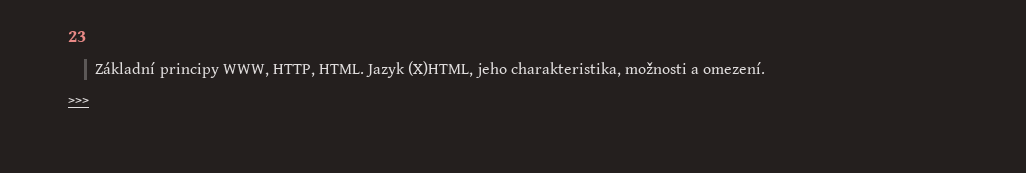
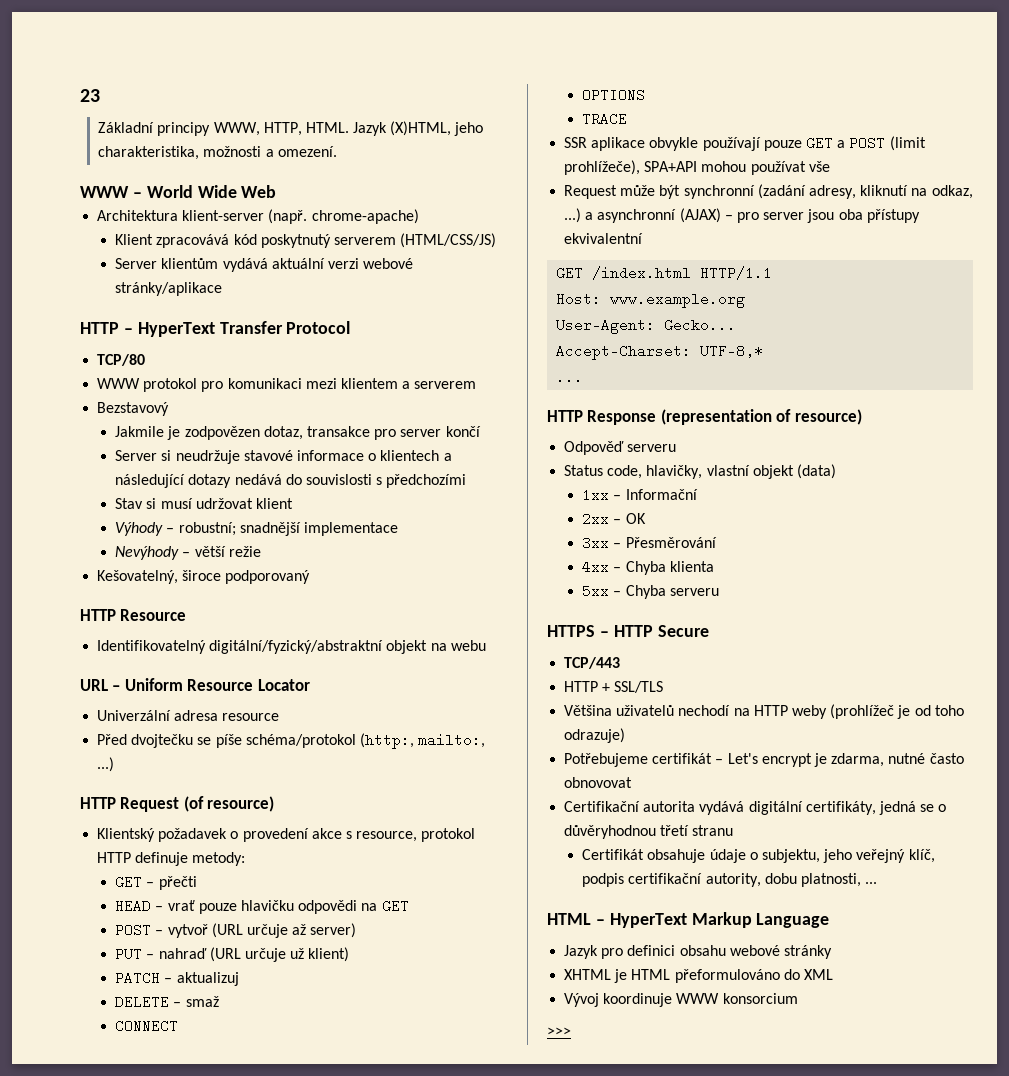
(766, 68) none -> [80,185,277,198] [97,209,419,224] [115,233,497,248] [115,258,414,272] [115,282,223,296] [80,321,351,337] [97,354,146,366] [97,378,477,392] [97,402,170,416] [115,426,481,440] [115,450,452,464] [115,474,467,488] [115,498,293,509] [115,522,398,536] [115,546,261,560] [97,570,311,584] [80,609,187,621] [97,640,486,654] [80,678,310,691] [97,710,280,721] [97,733,486,749] [97,757,115,772] [80,796,275,812] [97,828,476,842] [97,852,246,866] [115,875,197,890] [115,899,409,914] [115,923,357,938] [115,947,350,962] [115,971,239,986] [115,995,219,1009] [115,1019,179,1033] [582,88,646,102] [582,112,628,126] [564,136,926,151] [564,160,830,175] [564,184,973,199] [564,208,920,223] [564,233,644,244] [556,266,773,280] [556,292,746,308] [556,318,737,334] [556,344,764,360] [556,370,584,384] [547,409,862,425] [564,441,677,455] [564,464,836,479] [582,488,698,502] [582,512,646,526] [582,536,717,550] [582,560,714,575] [582,584,719,599] [547,625,709,637] [564,657,621,669] [564,681,664,693] [564,704,964,719] [564,728,626,743] [564,753,964,767] [564,777,633,788] [564,801,947,815] [564,825,734,839] [582,849,935,863] [582,873,878,887] [547,912,830,928] [564,945,832,959] [564,969,833,983] [564,993,798,1007] // WWW – World Wide Web // Architektura klient-server (např. chrome-apache) // Klient zpracovává kód poskytnutý serverem (HTML/CSS/JS) // Server klientům vydává aktuální verzi webové stránky/aplikace // HTTP – HyperText Transfer Protocol // TCP/80 // WWW protokol pro komunikaci mezi klientem a serverem // Bezstavový // Jakmile je zodpovězen dotaz, transakce pro server končí // Server si neudržuje stavové informace o klientech a následující dotazy nedává do souvislosti s předchozími // Stav si musí udržovat klient // Výhody – robustní; snadnější implementace // Nevýhody – větší režie // Kešovatelný, široce podporovaný // HTTP Resource // Identifikovatelný digitální/fyzický/abstraktní objekt na webu // URL – Uniform Resource Locator // Univerzální adresa resource // Před dvojtečku se píše schéma/protokol (http:, mailto:, ...) // HTTP Request (of resource) // Klientský požadavek o provedení akce s resource, protokol HTTP definuje metody: // GET – přečti // HEAD – vrať pouze hlavičku odpovědi na GET // POST – vytvoř (URL určuje až server) // PUT – nahraď (URL určuje už klient) // PATCH – aktualizuj // DELETE – smaž // CONNECT // OPTIONS // TRACE // SSR aplikace obvykle používají pouze GET a POST (limit prohlížeče), SPA+API mohou používat vše // Request může být synchronní (zadání adresy, kliknutí na odkaz, ...) a asynchronní (AJAX) – pro server jsou oba přístupy ekvivalentní // GET /index.html HTTP/1.1 // Host: www.example.org // User-Agent: Gecko... // Accept-Charset: UTF-8,* // ... // HTTP Response (representation of resource) // Odpověď serveru // Status code, hlavičky, vlastní objekt (data) // 1xx – Informační // 2xx – OK // 3xx – Přesměrování // 4xx – Chyba klienta // 5xx – Chyba serveru // HTTPS – HTTP Secure // TCP/443 // HTTP + SSL/TLS // Většina uživatelů nechodí na HTTP weby (prohlížeč je od toho odrazuje) // Potřebujeme certifikát – Let's encrypt je zdarma, nutné často obnovovat // Certifikační autorita vydává digitální certifikáty, jedná se o důvěryhodnou třetí stranu // Certifikát obsahuje údaje o subjektu, jeho veřejný klíč, podpis certifikační autority, dobu platnosti, ... // HTML – HyperText Markup Language // Jazyk pro definici obsahu webové stránky // XHTML je HTML přeformulováno do XML // Vývoj koordinuje WWW konsorcium

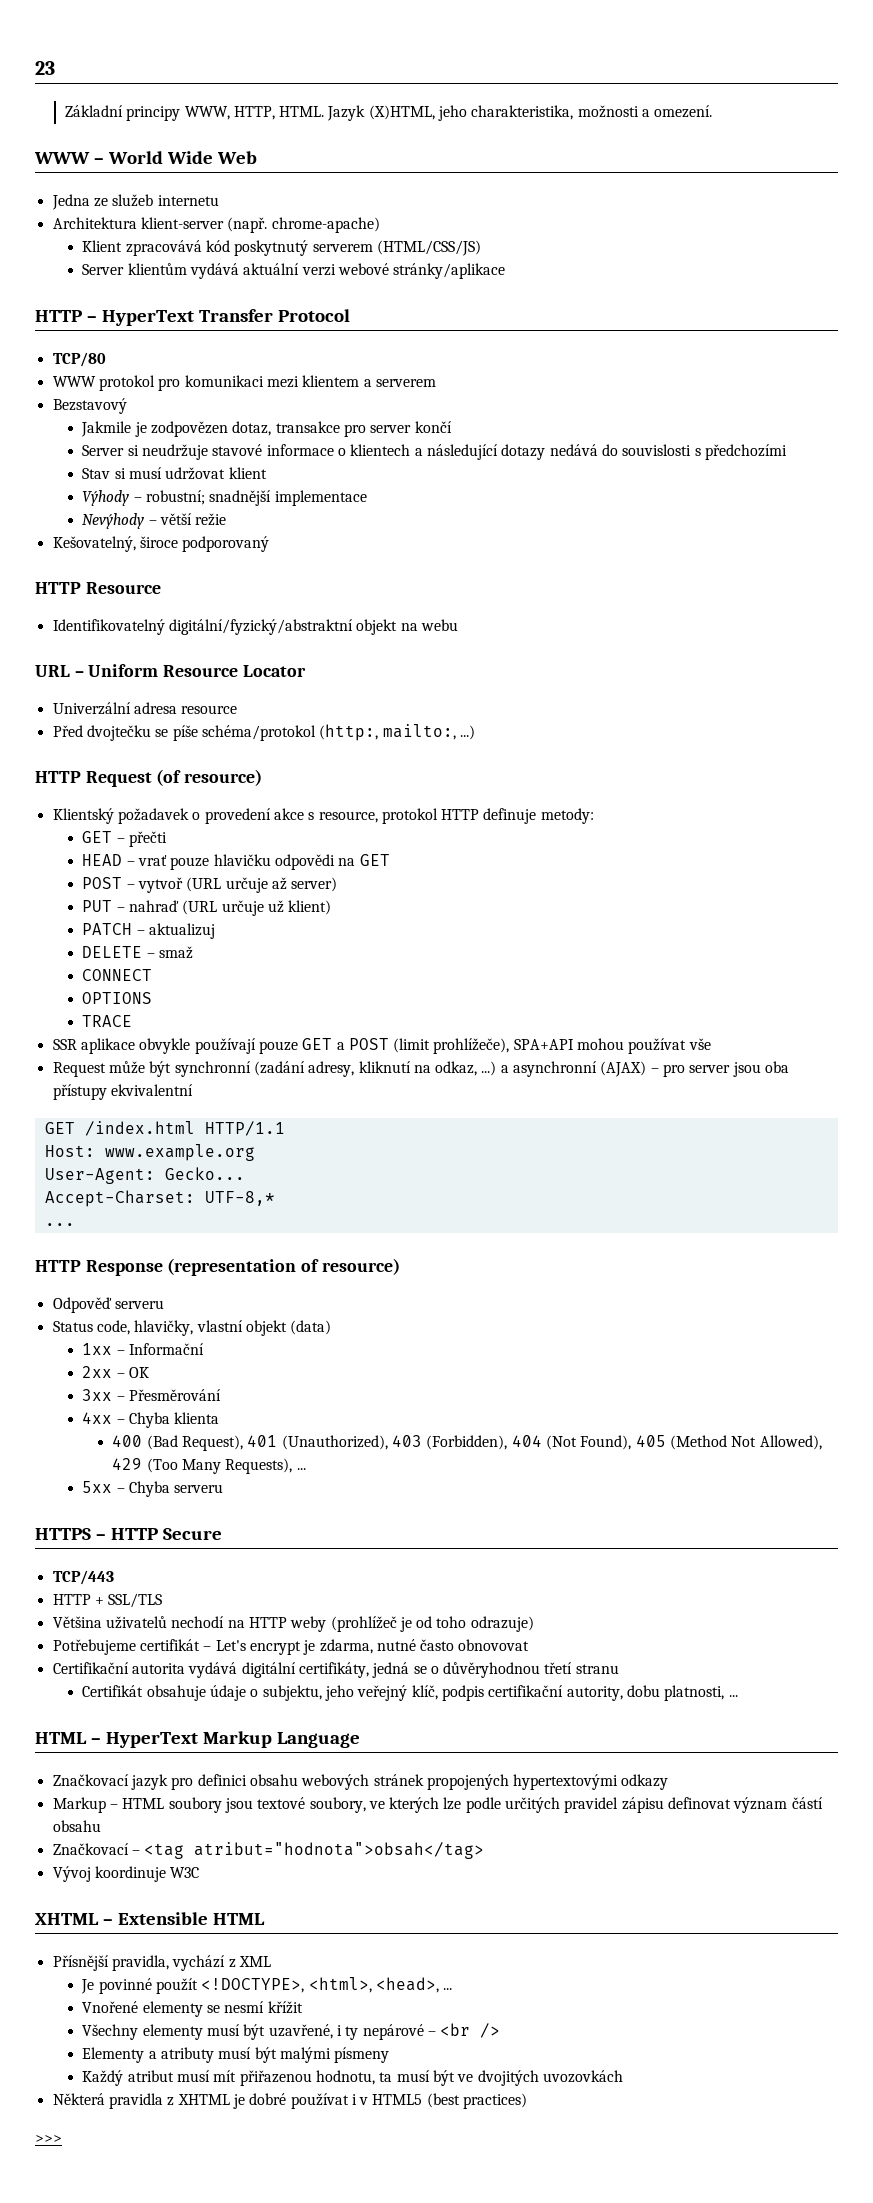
(277, 191) none -> [51,194,219,210] // Jedna ze služeb internetu
(714, 566) none -> [112,1435,822,1451] [112,1458,306,1474] // 400 (Bad Request), 401 (Unauthorized), 403 (Forbidden), 404 (Not Found), 405 (Method Not Allowed), 429 (Too Many Requests), ...
[564,945,599,959] Jazyk -> [52,1774,168,1790] Značkovací jazyk
[729,945,832,959] [564,969,833,983] [564,993,798,1007] webové stránky // XHTML je HTML přeformulováno do XML // Vývoj koordinuje WWW konsorcium -> [301,1774,669,1790] [52,1797,823,1813] [52,1820,101,1832] [52,1842,485,1859] [52,1866,200,1882] [35,1912,265,1925] [52,1955,271,1971] [81,1977,453,1994] [82,2001,303,2017] [82,2023,501,2040] [82,2047,390,2063] [82,2070,624,2086] [52,2093,528,2109] webových stránek propojených hypertextovými odkazy // Markup – HTML soubory jsou textové soubory, ve kterých lze podle určitých pravidel zápisu definovat význam částí obsahu // Značkovací – <tag atribut="hodnota">obsah</tag> // Vývoj koordinuje W3C // XHTML – Extensible HTML // Přísnější pravidla, vychází z XML // Je povinné použít <!DOCTYPE>, <html>, <head>, ... // Vnořené elementy se nesmí křížit // Všechny elementy musí být uzavřené, i ty nepárové – <br /> // Elementy a atributy musí být malými písmeny // Každý atribut musí mít přiřazenou hodnotu, ta musí být ve dvojitých uvozovkách // Některá pravidla z XHTML je dobré používat i v HTML5 (best practices)

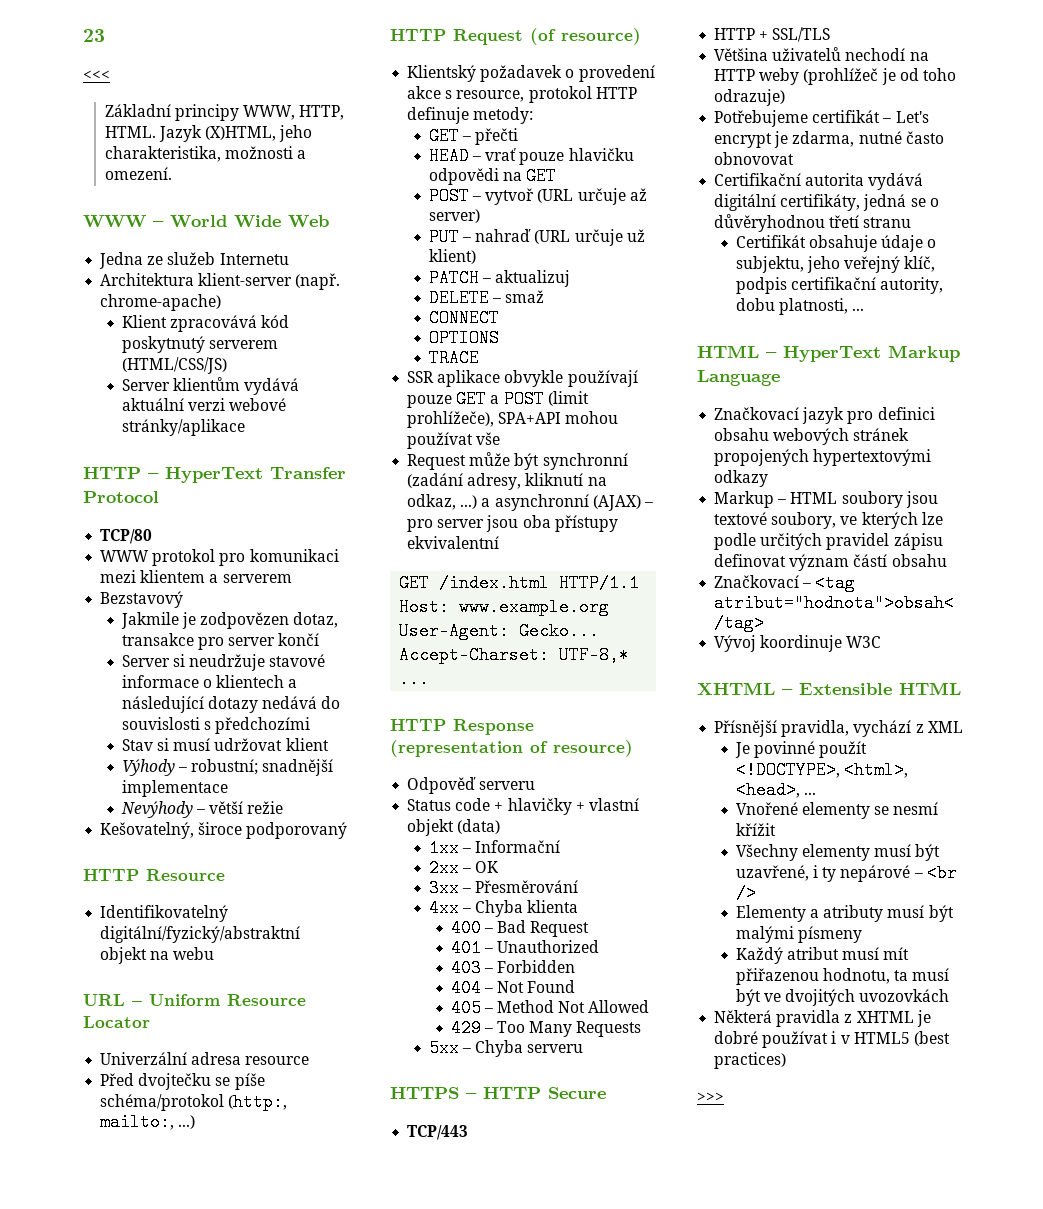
(55, 68) none -> [83,70,110,80] // <<<
[157,195,219,206] internetu -> [219,253,289,265] Internetu
[96,1320,194,1336] code, hlavičky, -> [455,798,585,815] code + hlavičky +
[146,1435,822,1451] [112,1458,306,1474] (Bad Request), 401 (Unauthorized), 403 (Forbidden), 404 (Not Found), 405 (Method Not Allowed), 429 (Too Many Requests), ... -> [483,920,590,937] [450,939,600,957] [450,959,576,977] [450,979,576,997] [450,999,650,1017] [450,1019,642,1037] – Bad Request // 401 – Unauthorized // 403 – Forbidden // 404 – Not Found // 405 – Method Not Allowed // 429 – Too Many Requests

